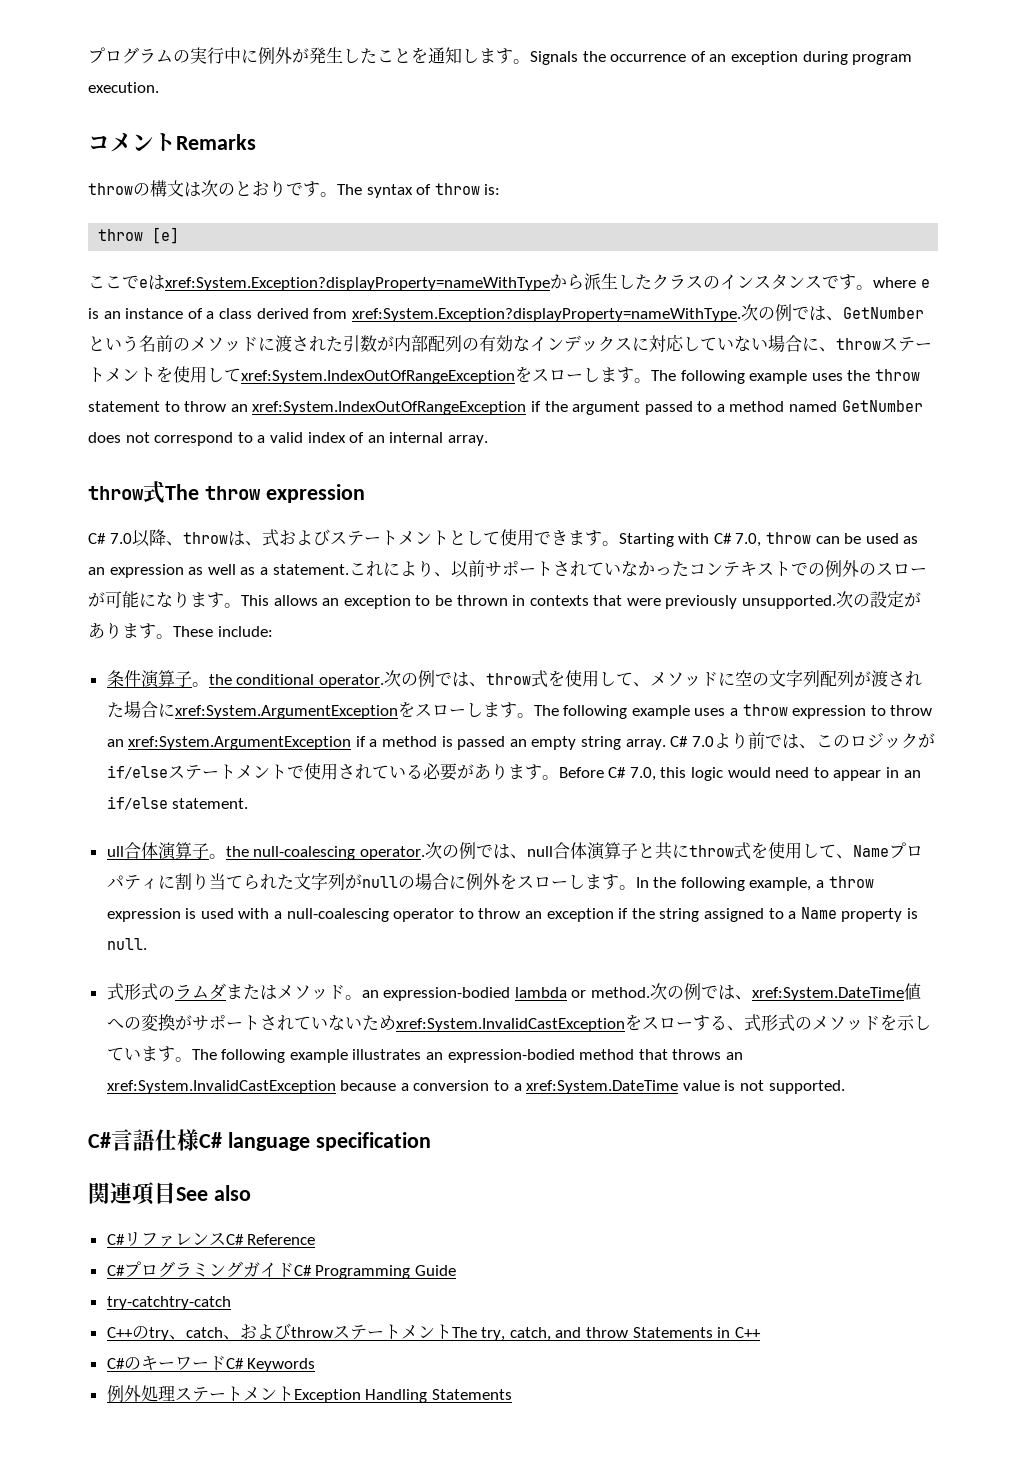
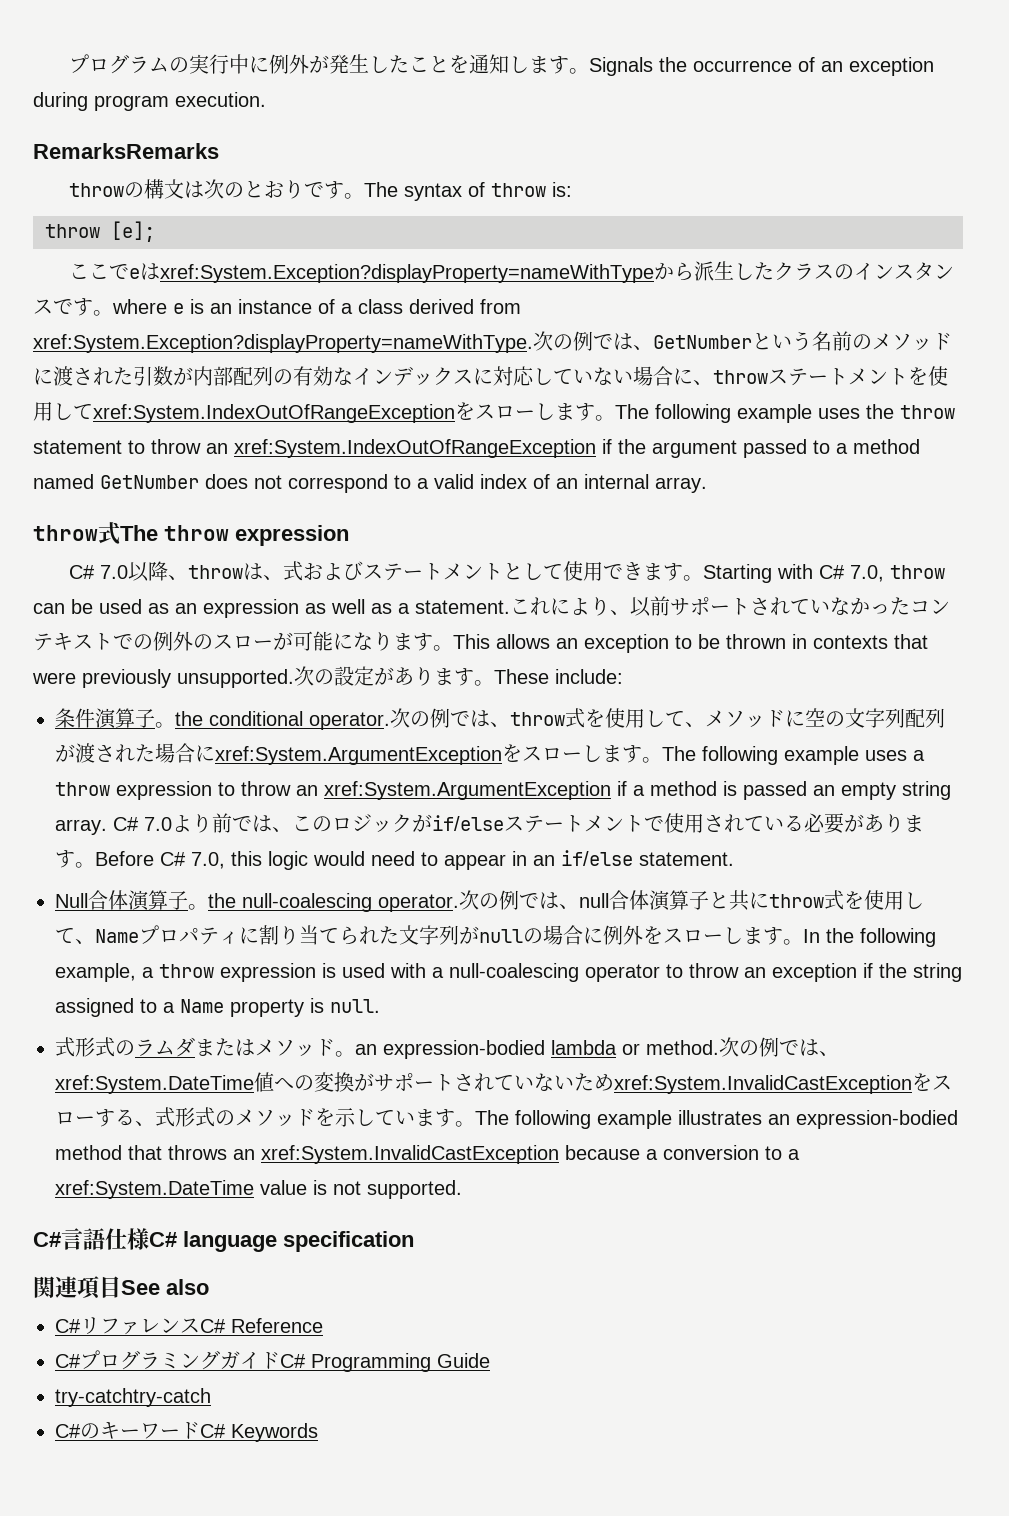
[88,133,256,152] コメントRemarks -> [33,143,219,159] RemarksRemarks
[152,227,180,244] [e] -> [111,221,155,242] [e];
[106,846,124,857] ull -> [55,893,88,908] Null
[106,1323,761,1341] // C++のtry、catch、およびthrowステートメントThe try, catch, and throw Statements in C++ -> (211, 1397) none
[106,1385,512,1403] // 例外処理ステートメントException Handling Statements -> (318, 1432) none

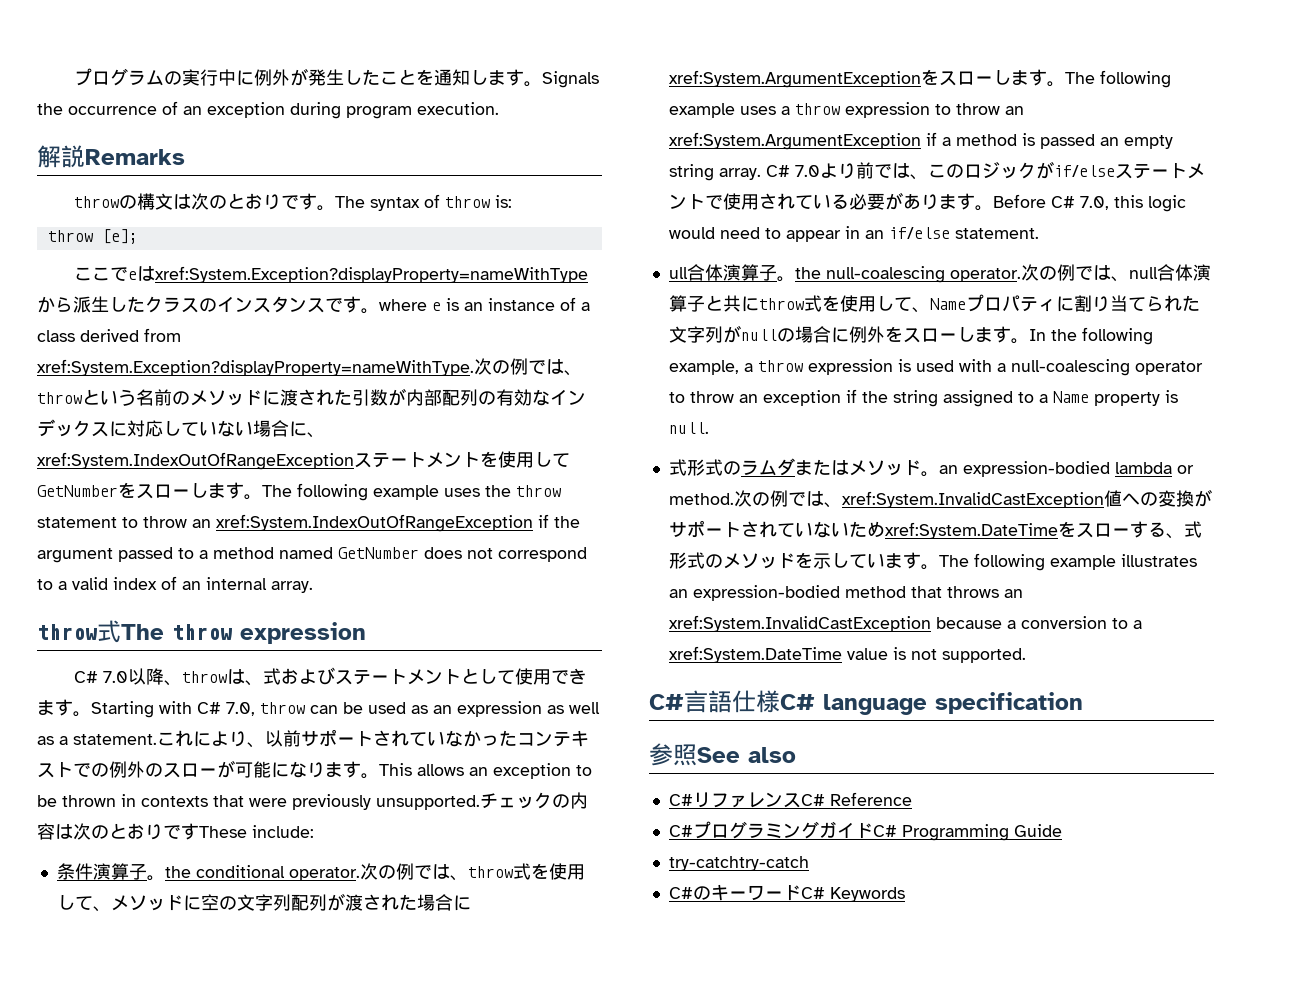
[33,143,219,159] RemarksRemarks -> [37,145,185,168] 解説Remarks
[653,335,752,349] GetNumber -> [37,392,82,404] throw
[713,370,768,384] throw -> [37,452,354,470] xref:System.IndexOutOfRangeException
[93,404,455,423] xref:System.IndexOutOfRangeException -> [37,485,118,497] GetNumber
[294,666,494,686] 次の設定があります。 -> [480,792,588,809] [37,823,199,840] チェックの内容は次のとおりです
[55,893,88,908] Null -> [668,267,688,279] ull
[55,1075,254,1094] xref:System.DateTime -> [841,491,1104,508] xref:System.InvalidCastException
[614,1075,912,1094] xref:System.InvalidCastException -> [884,522,1058,539] xref:System.DateTime
[33,1276,121,1299] 関連項目 -> [649,743,697,766] 参照

